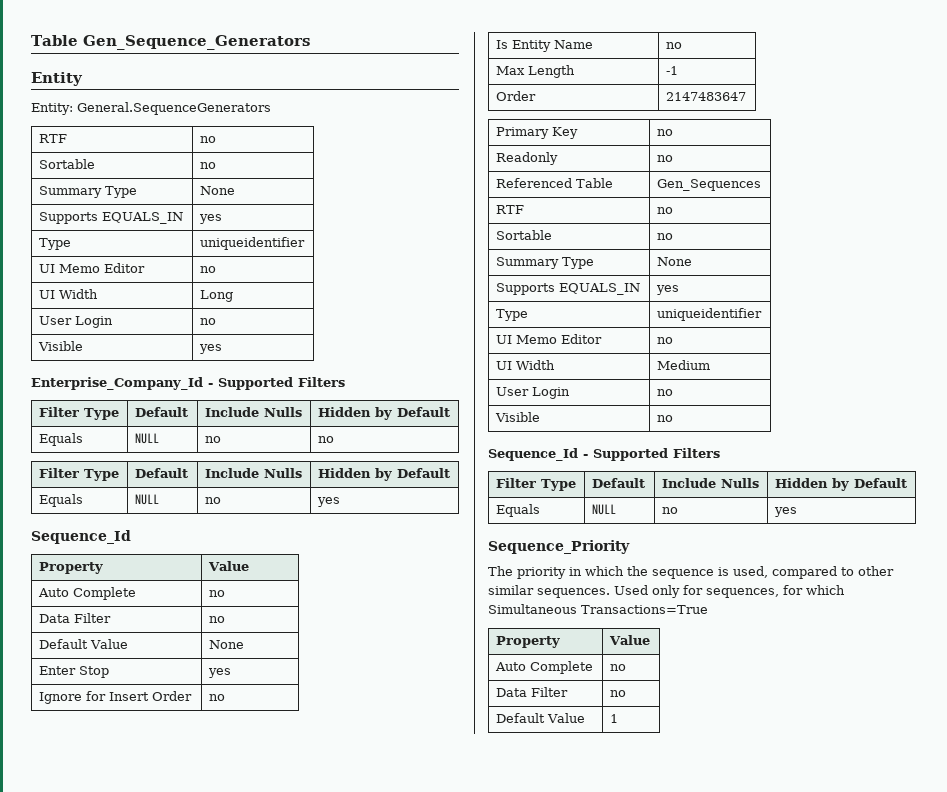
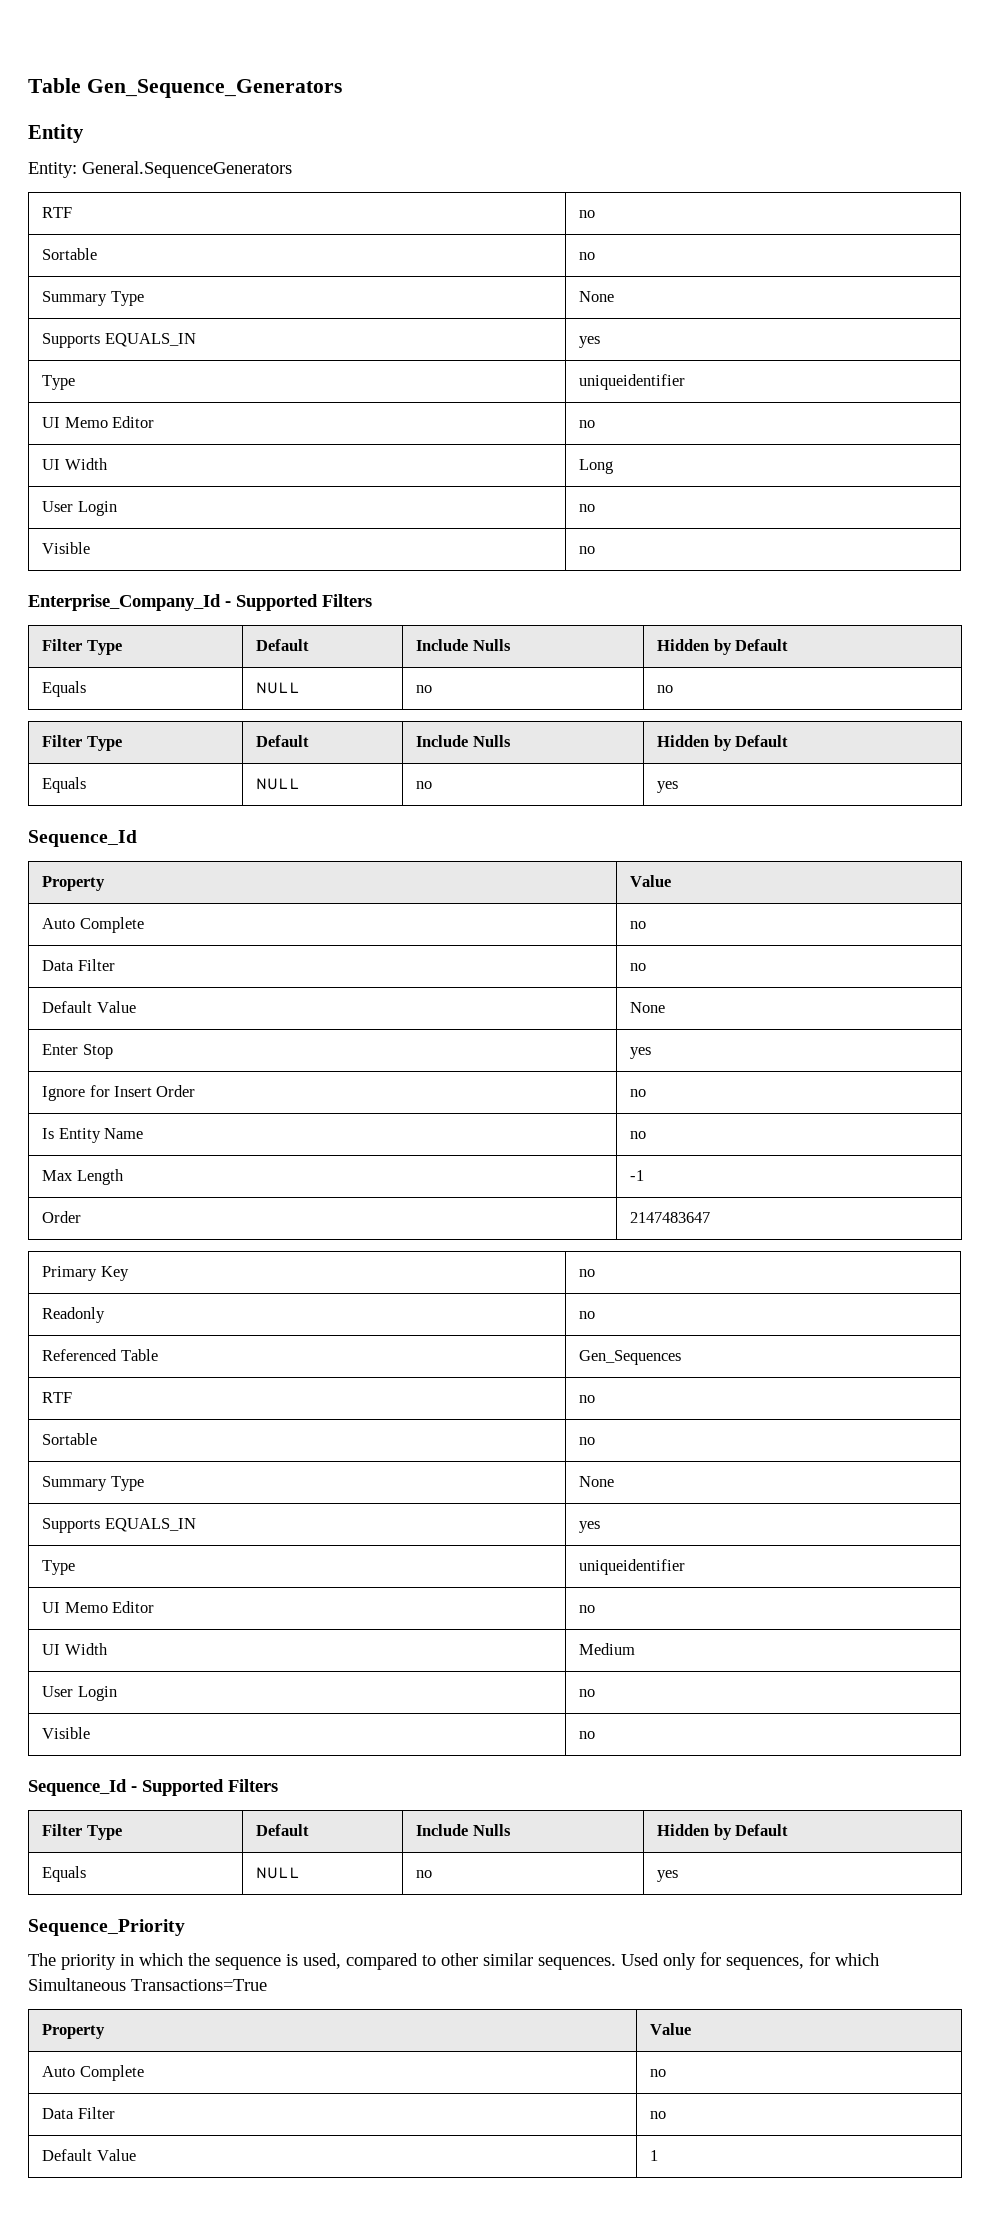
[199,344,223,354] yes -> [579,546,596,554] no

